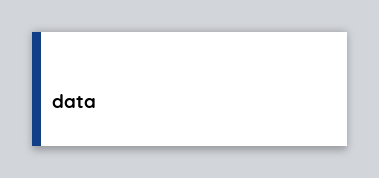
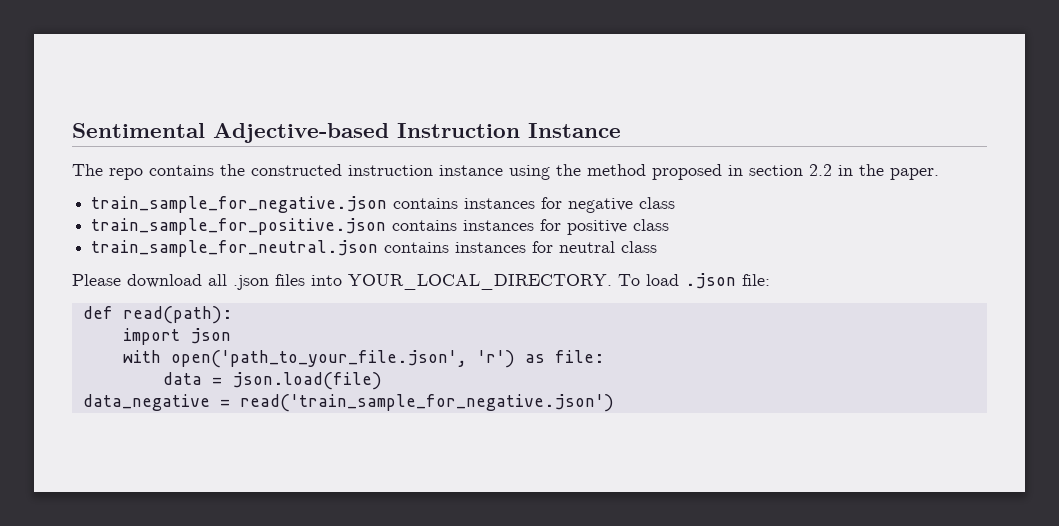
[52,94,96,108] data -> [72,123,621,143] [72,164,939,180] [91,196,676,213] [91,218,670,235] [91,240,658,257] [72,273,770,290] [82,306,232,324] [122,328,231,345] [122,350,604,368] [162,372,382,390] [82,394,614,412] Sentimental Adjective-based Instruction Instance // The repo contains the constructed instruction instance using the method proposed in section 2.2 in the paper. // train_sample_for_negative.json contains instances for negative class // train_sample_for_positive.json contains instances for positive class // train_sample_for_neutral.json contains instances for neutral class // Please download all .json files into YOUR_LOCAL_DIRECTORY. To load .json file: // def read(path): // import json // with open('path_to_your_file.json', 'r') as file: // data = json.load(file) // data_negative = read('train_sample_for_negative.json')

